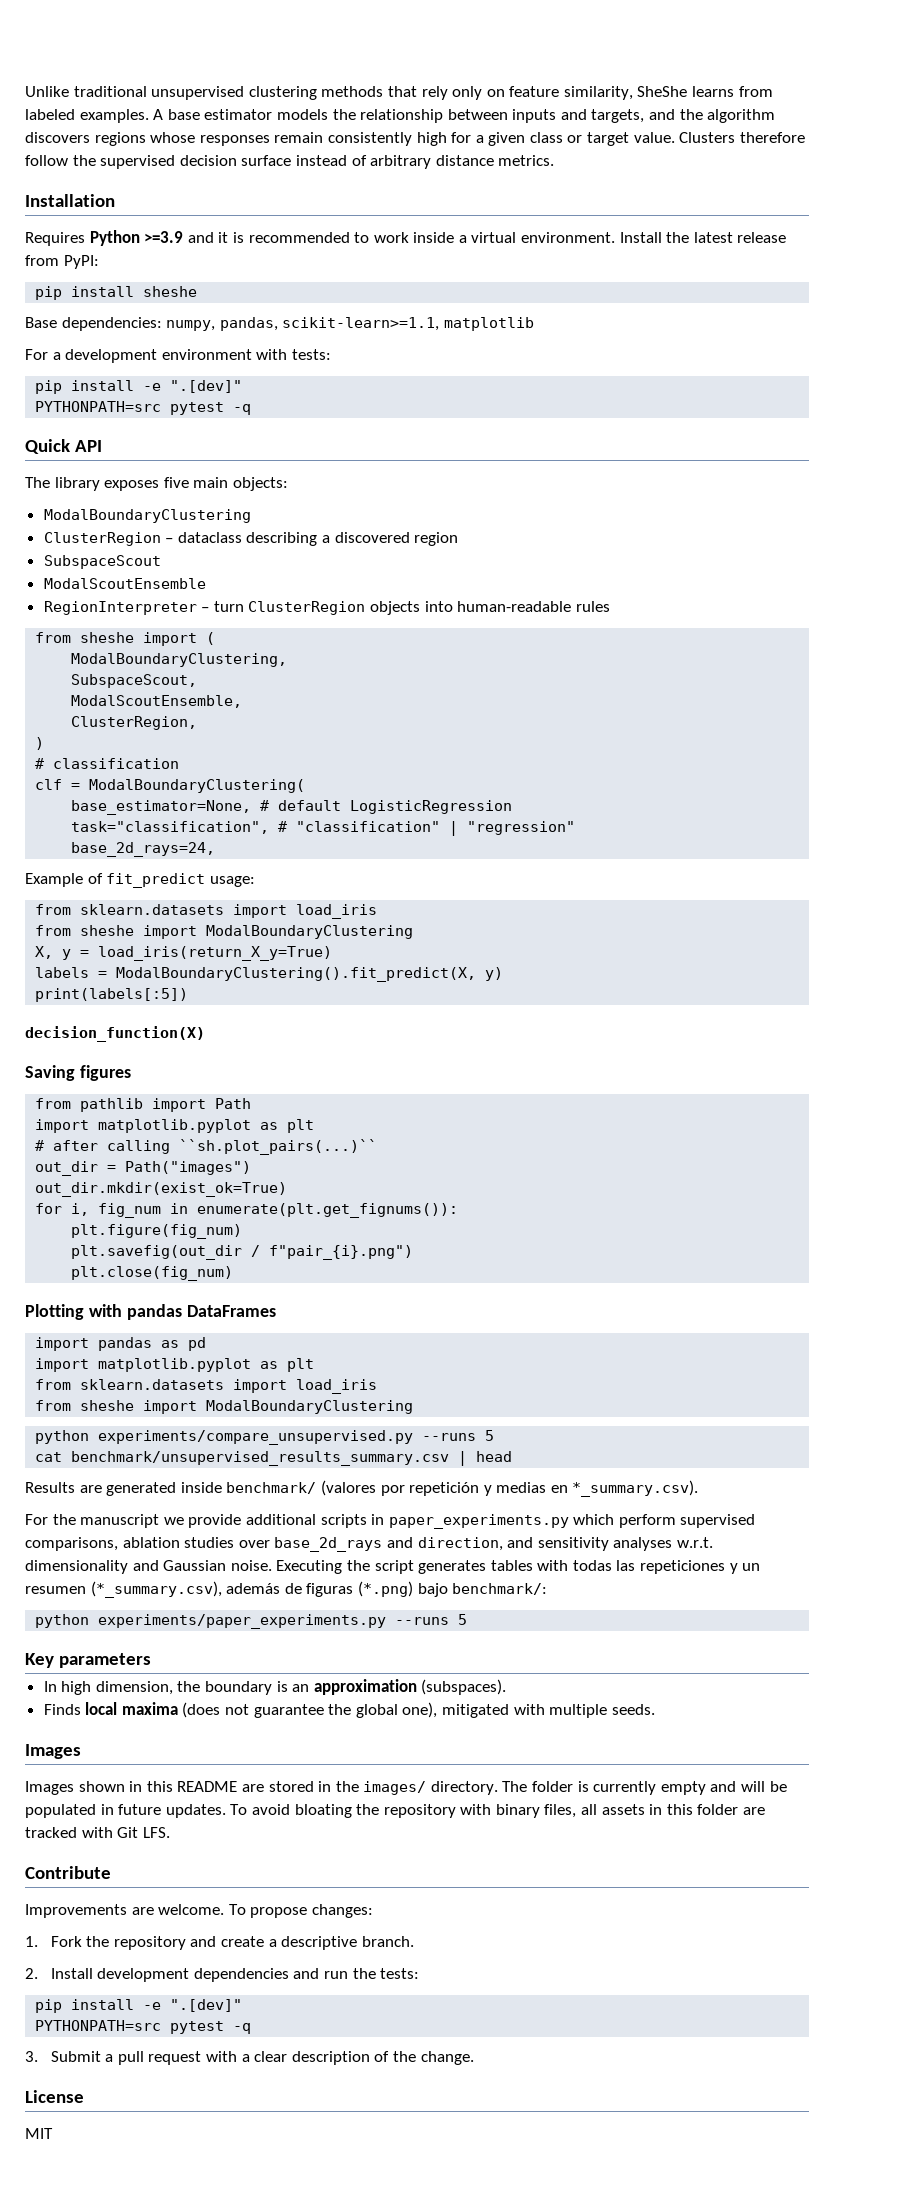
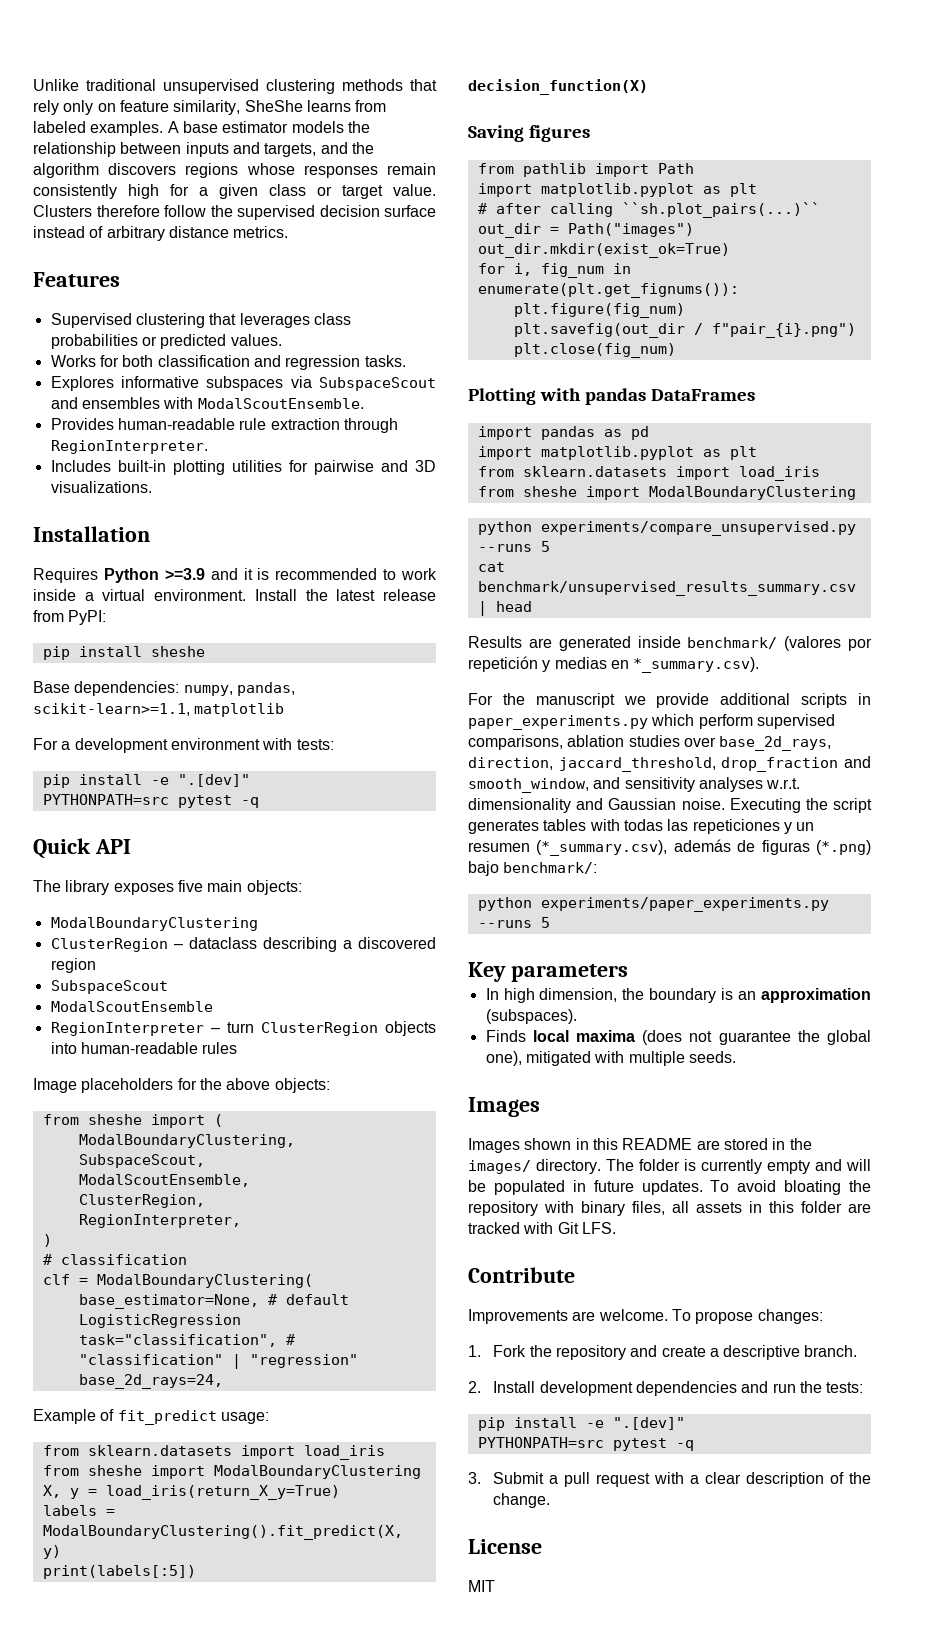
(555, 160) none -> [33,272,120,287] [50,313,351,328] [50,334,282,349] [50,355,406,370] [50,376,436,391] [50,397,364,409] [50,418,398,433] [50,440,208,454] [50,460,437,475] [50,481,152,493] // Features // Supervised clustering that leverages class probabilities or predicted values. // Works for both classification and regression tasks. // Explores informative subspaces via SubspaceScout and ensembles with ModalScoutEnsemble. // Provides human-readable rule extraction through RegionInterpreter. // Includes built-in plotting utilities for pairwise and 3D visualizations.
(610, 606) none -> [33,1078,330,1093] // Image placeholders for the above objects:
(198, 723) none -> [78,1214,241,1228] // RegionInterpreter,
[274,1537,503,1552] base_2d_rays and direction, -> [719,736,832,751] [468,756,871,772] [468,778,589,793] base_2d_rays, direction, jaccard_threshold, drop_fraction and smooth_window,

